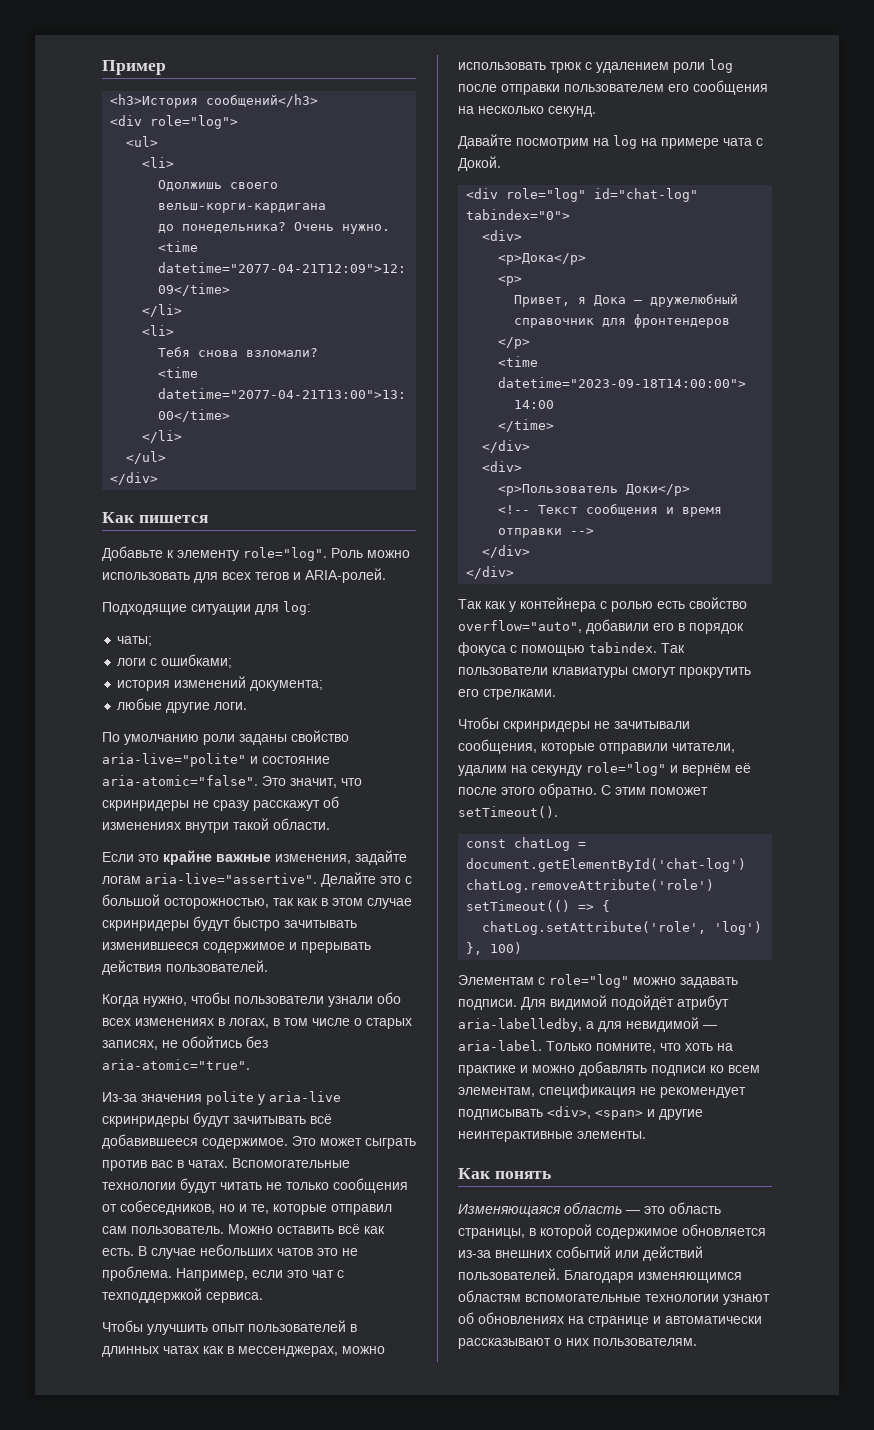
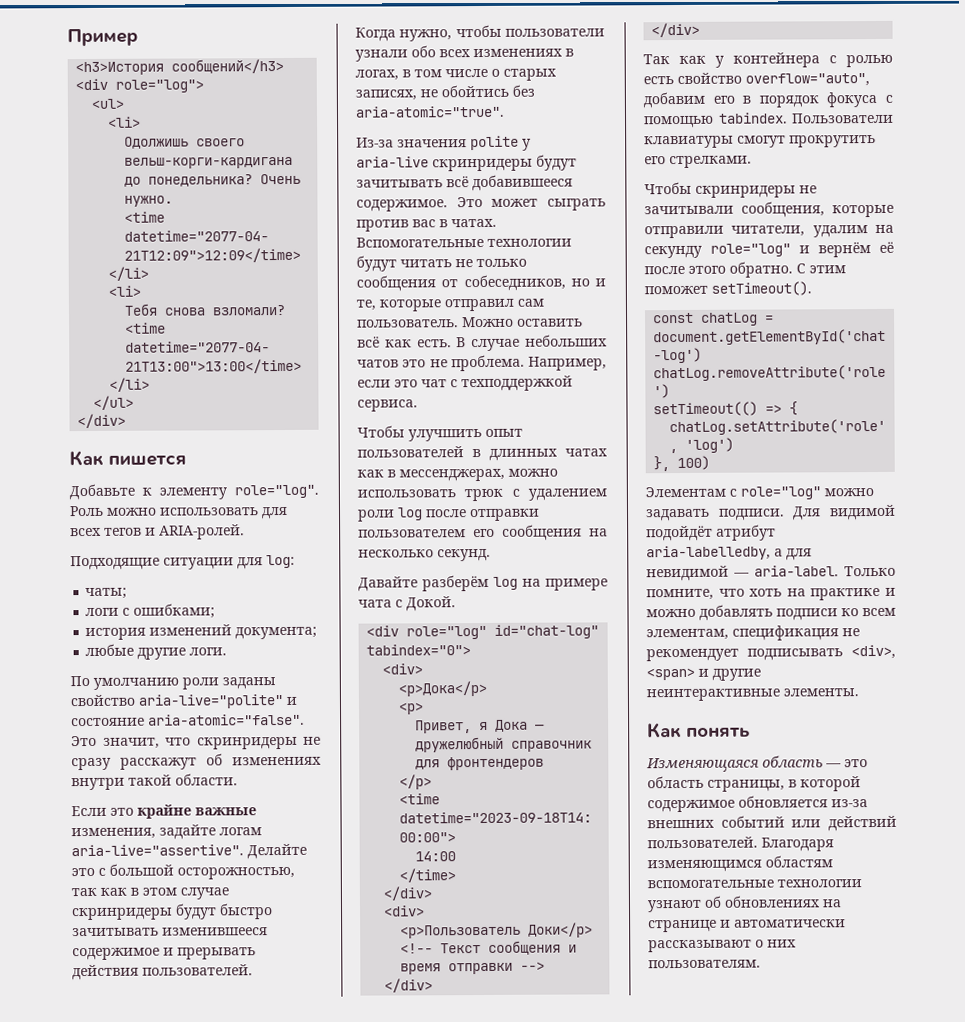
[516,138,609,149] посмотрим на -> [422,574,489,592] разберём
[586,619,649,634] добавили -> [643,91,705,109] добавим
[661,643,685,653] [458,667,548,675] Так пользователи -> [791,112,894,124] Пользователи

